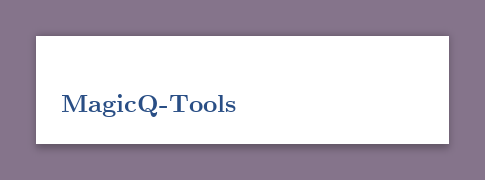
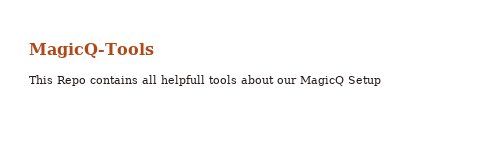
(236, 105) none -> [29,75,381,86] // This Repo contains all helpfull tools about our MagicQ Setup

